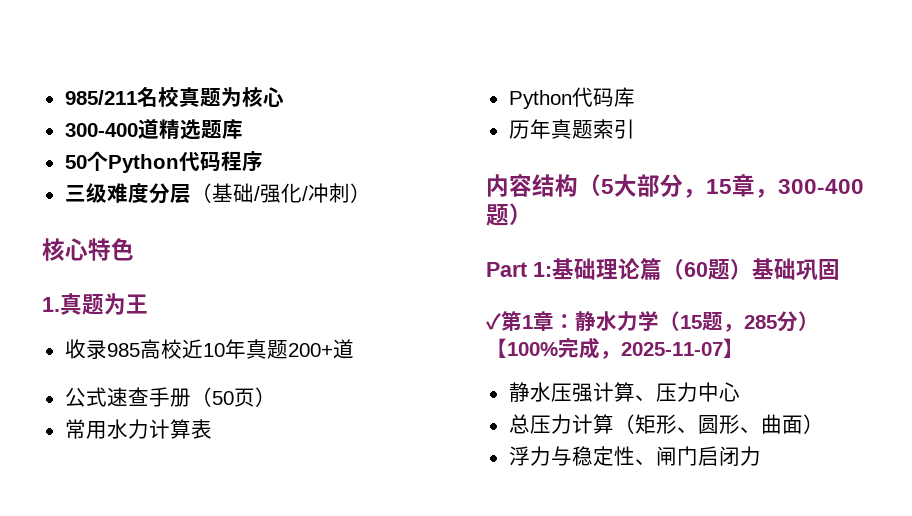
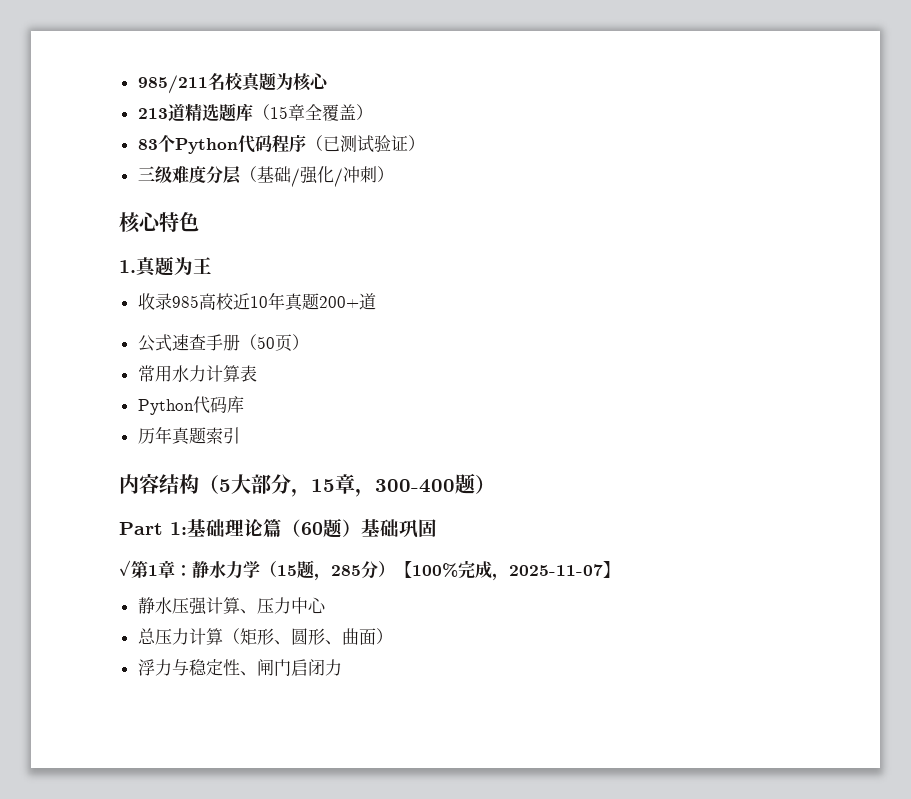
[64,123,138,137] 300-400 -> [137,108,168,119] 213
[64,155,87,169] // 50 -> [252,104,373,121] [137,139,158,150] （15章全覆盖） // 83
(263, 161) none -> [305,135,425,153] （已测试验证）

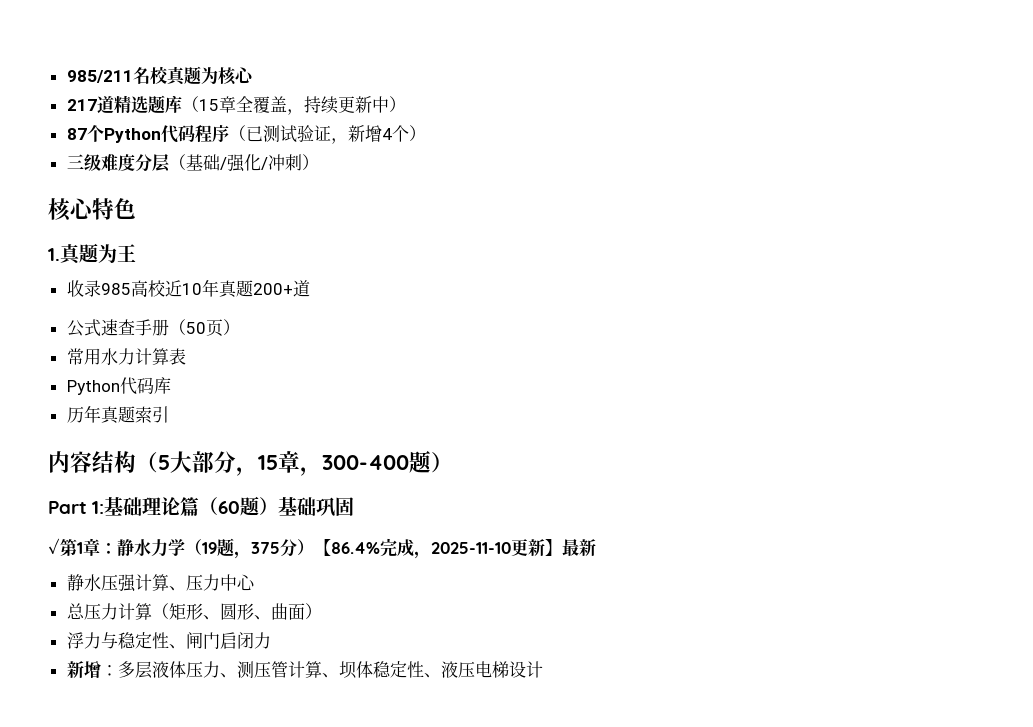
[137,108,168,119] 213 -> [66,99,97,111] 217
[355,104,373,120] [137,139,158,150] ） // 83 -> [286,96,406,115] [66,128,87,140] ，持续更新中） // 87
(408, 143) none -> [330,125,409,144] ，新增4个
[277,560,603,581] 15题，285分）【100%完成，2025-11-07 -> [202,538,545,559] 19题，375分）【86.4%完成，2025-11-10更新
(620, 569) none -> [562,539,596,556] 最新
(342, 667) none -> [66,661,543,679] // 新增：多层液体压力、测压管计算、坝体稳定性、液压电梯设计

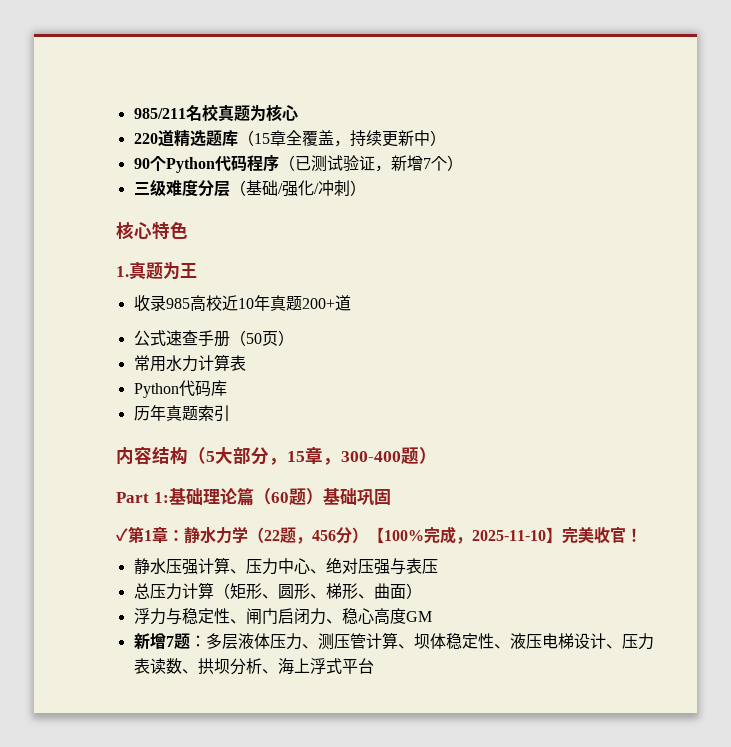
[66,99,97,111] 217 -> [133,133,158,144] 220
[66,128,87,140] 87 -> [133,158,150,169] 90
[381,128,392,140] 4 -> [422,158,431,169] 7
[202,538,596,559] 19题，375分）【86.4%完成，2025-11-10更新】最新 -> [264,526,642,544] 22题，456分）【100%完成，2025-11-10】完美收官！
(255, 582) none -> [309,558,438,575] 、绝对压强与表压
(271, 617) none -> [325,583,374,599] 梯形、
[66,661,101,679] // 新增 -> [325,608,432,625] [133,633,190,650] 、稳心高度GM // 新增7题
(543, 669) none -> [605,633,654,650] [133,658,374,675] 、压力表读数、拱坝分析、海上浮式平台

